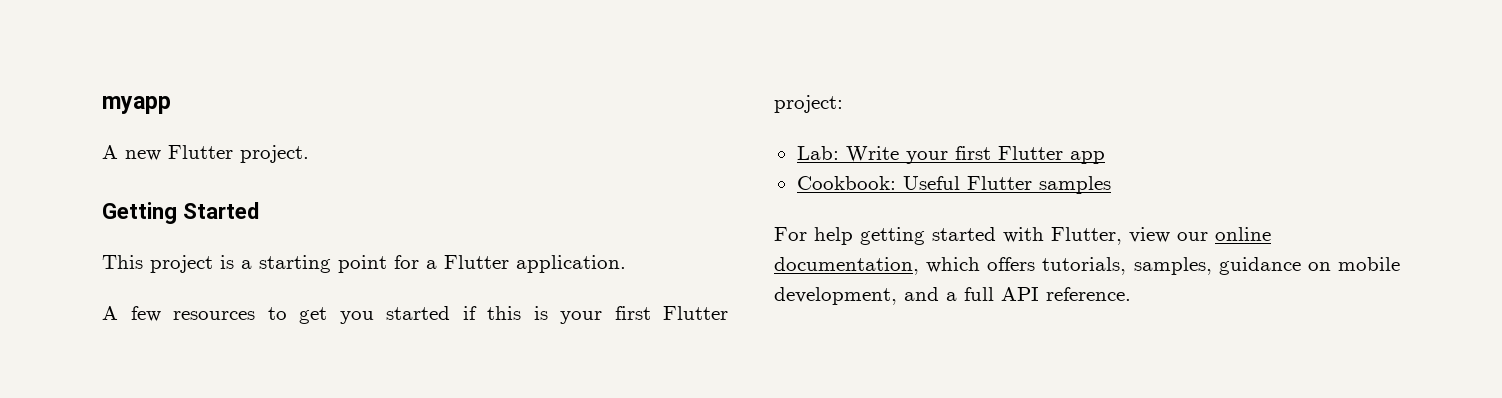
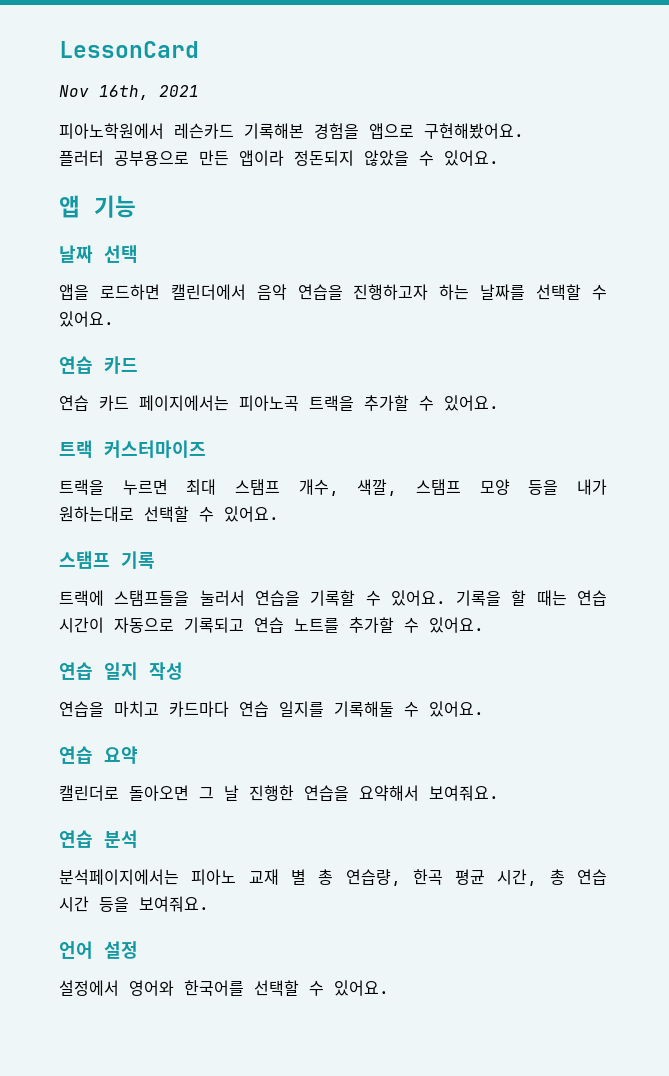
[102,96,171,114] [102,145,309,163] [102,202,259,224] [102,255,626,273] [102,306,728,324] [774,95,843,113] [796,146,1105,164] [796,176,1111,194] [774,227,1271,245] [774,257,1400,275] [774,287,1131,305] myapp // A new Flutter project. // Getting Started // This project is a starting point for a Flutter application. // A few resources to get you started if this is your first Flutter project: // Lab: Write your first Flutter app // Cookbook: Useful Flutter samples // For help getting started with Flutter, view our online documentation, which offers tutorials, samples, guidance on mobile development, and a full API reference. -> [59,41,199,58] [59,85,199,100] [59,123,524,139] [59,150,499,166] [59,195,136,218] [59,245,138,263] [59,284,608,300] [59,311,114,327] [59,356,138,374] [59,395,499,411] [59,440,206,458] [59,479,607,496] [59,506,279,522] [59,551,155,569] [59,590,608,606] [59,617,484,633] [59,662,183,680] [59,701,484,717] [59,746,138,764] [59,785,499,801] [59,830,138,848] [59,869,608,886] [59,896,209,912] [59,941,138,959] [59,980,389,996] LessonCard // Nov 16th, 2021 // 피아노학원에서 레슨카드 기록해본 경험을 앱으로 구현해봤어요. // 플러터 공부용으로 만든 앱이라 정돈되지 않았을 수 있어요. // 앱 기능 // 날짜 선택 // 앱을 로드하면 캘린더에서 음악 연습을 진행하고자 하는 날짜를 선택할 수 있어요. // 연습 카드 // 연습 카드 페이지에서는 피아노곡 트랙을 추가할 수 있어요. // 트랙 커스터마이즈 // 트랙을 누르면 최대 스탬프 개수, 색깔, 스탬프 모양 등을 내가 원하는대로 선택할 수 있어요. // 스탬프 기록 // 트랙에 스탬프들을 눌러서 연습을 기록할 수 있어요. 기록을 할 때는 연습 시간이 자동으로 기록되고 연습 노트를 추가할 수 있어요. // 연습 일지 작성 // 연습을 마치고 카드마다 연습 일지를 기록해둘 수 있어요. // 연습 요약 // 캘린더로 돌아오면 그 날 진행한 연습을 요약해서 보여줘요. // 연습 분석 // 분석페이지에서는 피아노 교재 별 총 연습량, 한곡 평균 시간, 총 연습 시간 등을 보여줘요. // 언어 설정 // 설정에서 영어와 한국어를 선택할 수 있어요.

